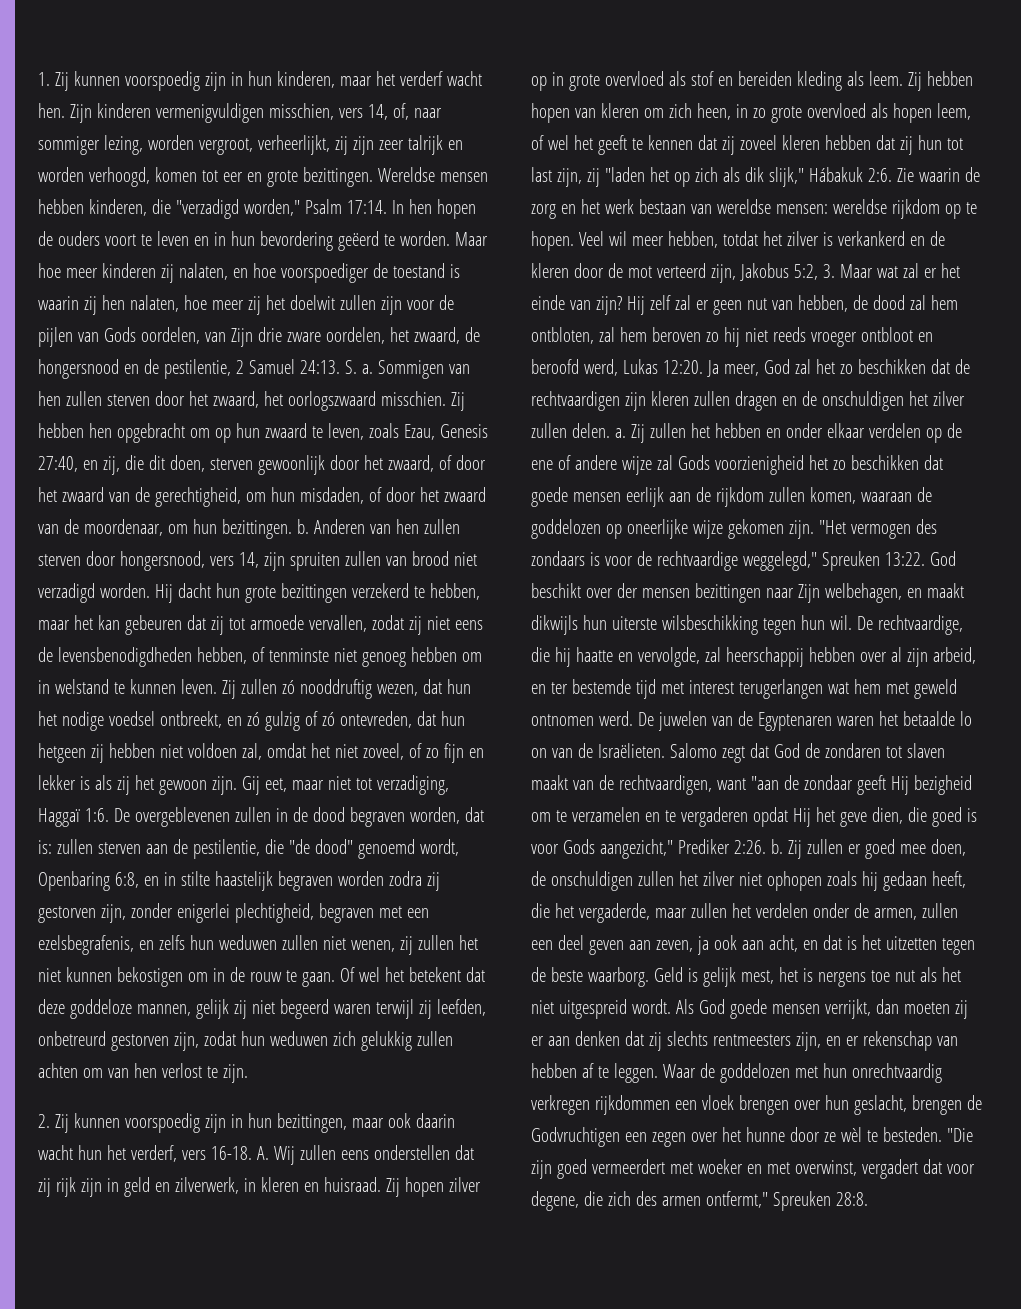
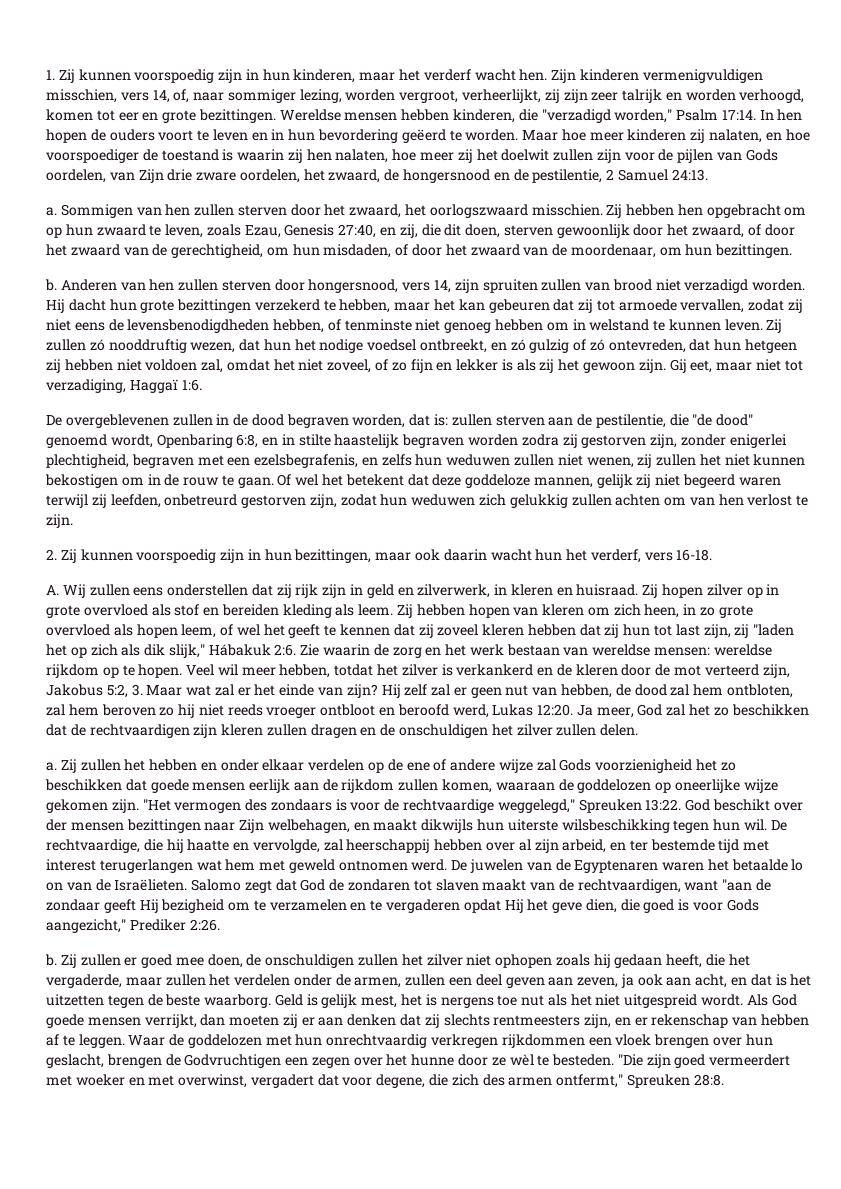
[344,360,357,374] S. -> (708, 175) //
(292, 529) none -> (793, 251) //
(109, 815) none -> (202, 385) //
(252, 1153) none -> (713, 555) //
(610, 430) none -> (639, 730) //
(766, 847) none -> (220, 925) //

